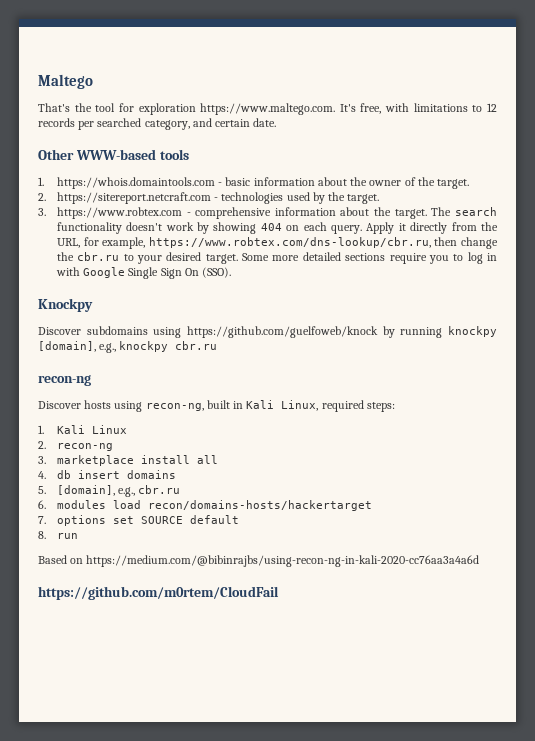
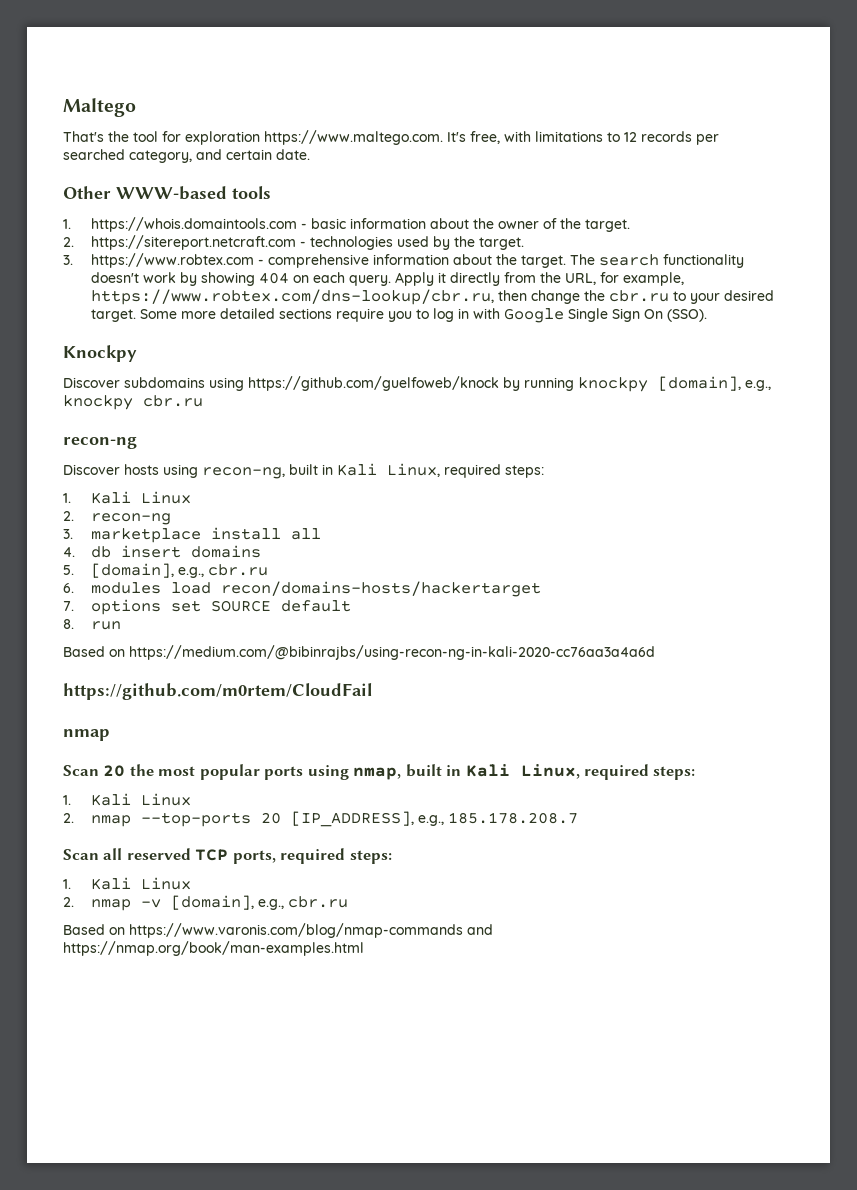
(279, 593) none -> [63,729,110,741] [63,764,696,780] [63,793,191,806] [63,811,578,827] [63,848,392,864] [63,877,191,890] [63,895,348,911] [63,923,493,938] [63,941,364,956] // nmap // Scan 20 the most popular ports using nmap, built in Kali Linux, required steps: // 1. Kali Linux // 2. nmap --top-ports 20 [IP_ADDRESS], e.g., 185.178.208.7 // Scan all reserved TCP ports, required steps: // 1. Kali Linux // 2. nmap -v [domain], e.g., cbr.ru // Based on https://www.varonis.com/blog/nmap-commands and https://nmap.org/book/man-examples.html

